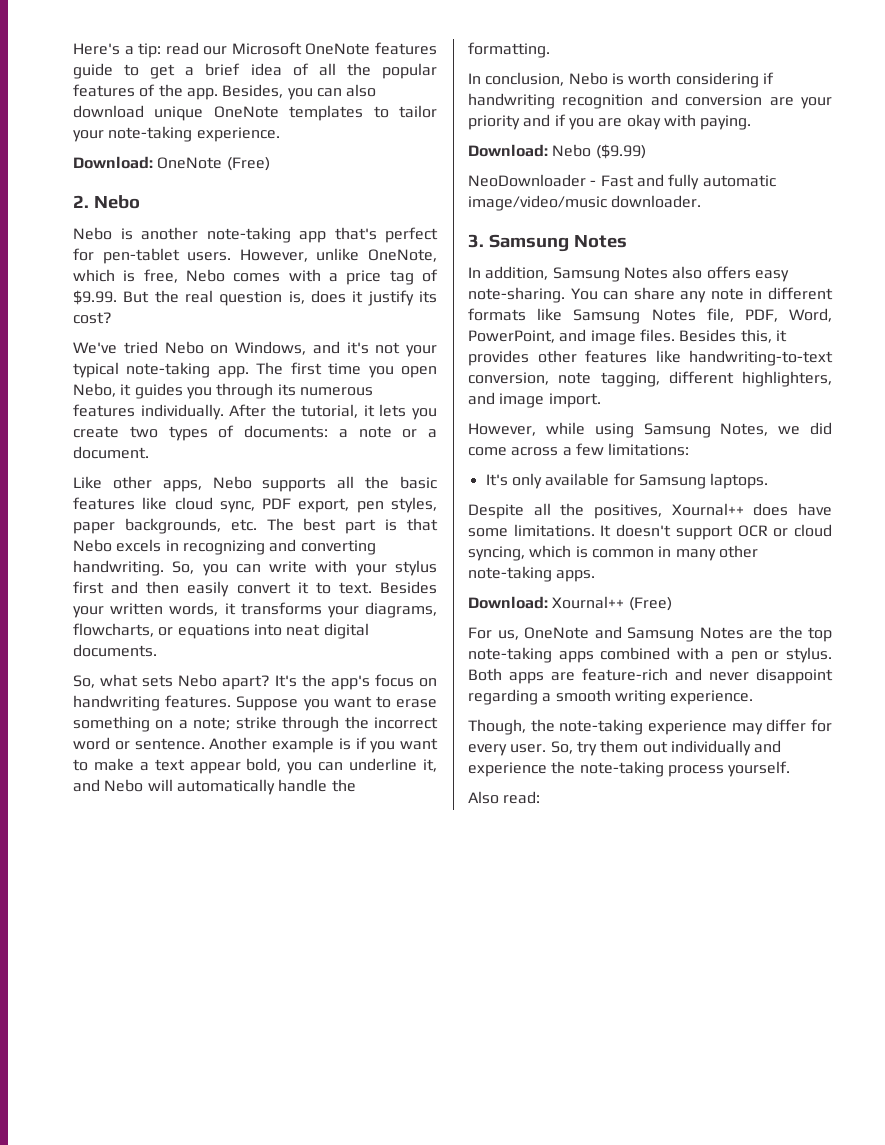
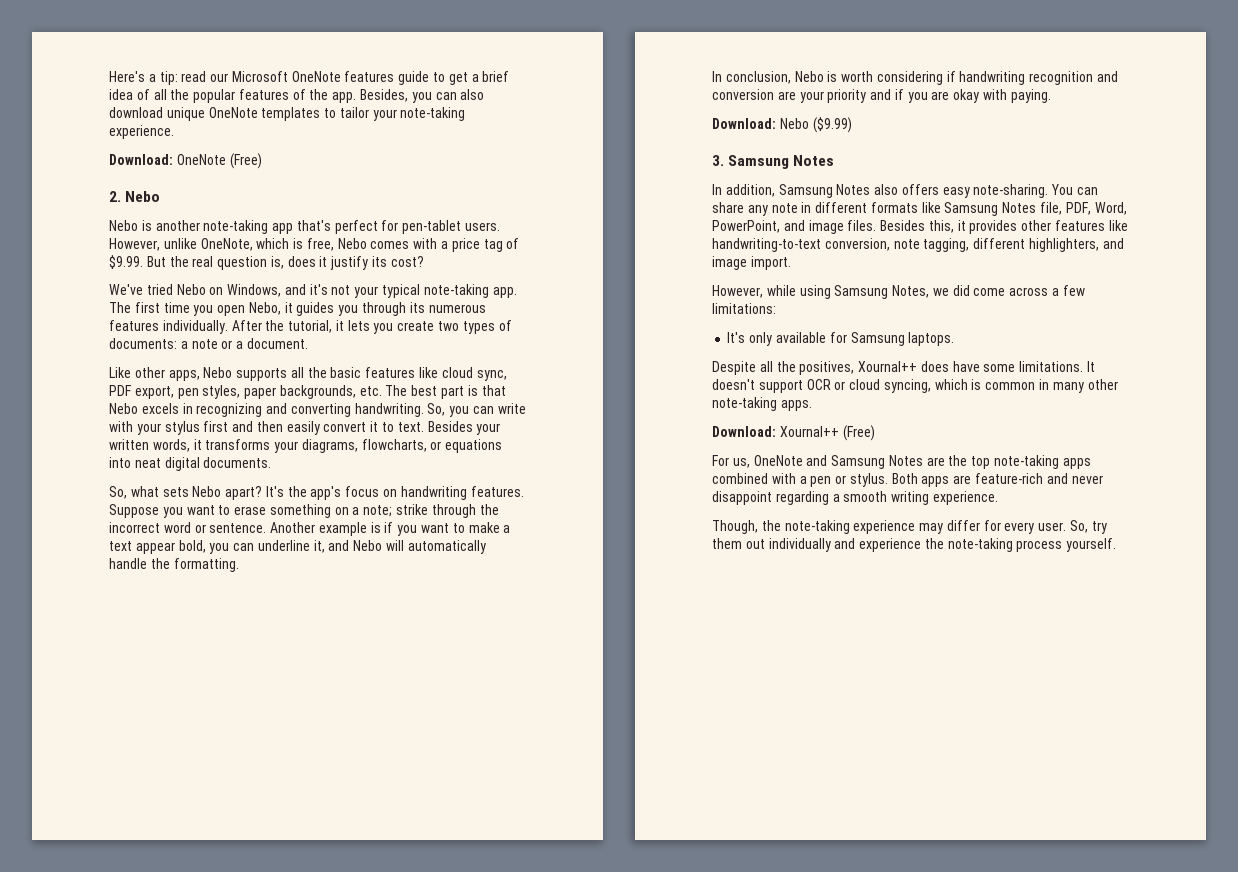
[468,174,776,190] [468,195,702,211] // NeoDownloader - Fast and fully automatic image/video/music downloader. -> (852, 125) none
[468,791,541,804] // Also read: -> (1117, 545) none

